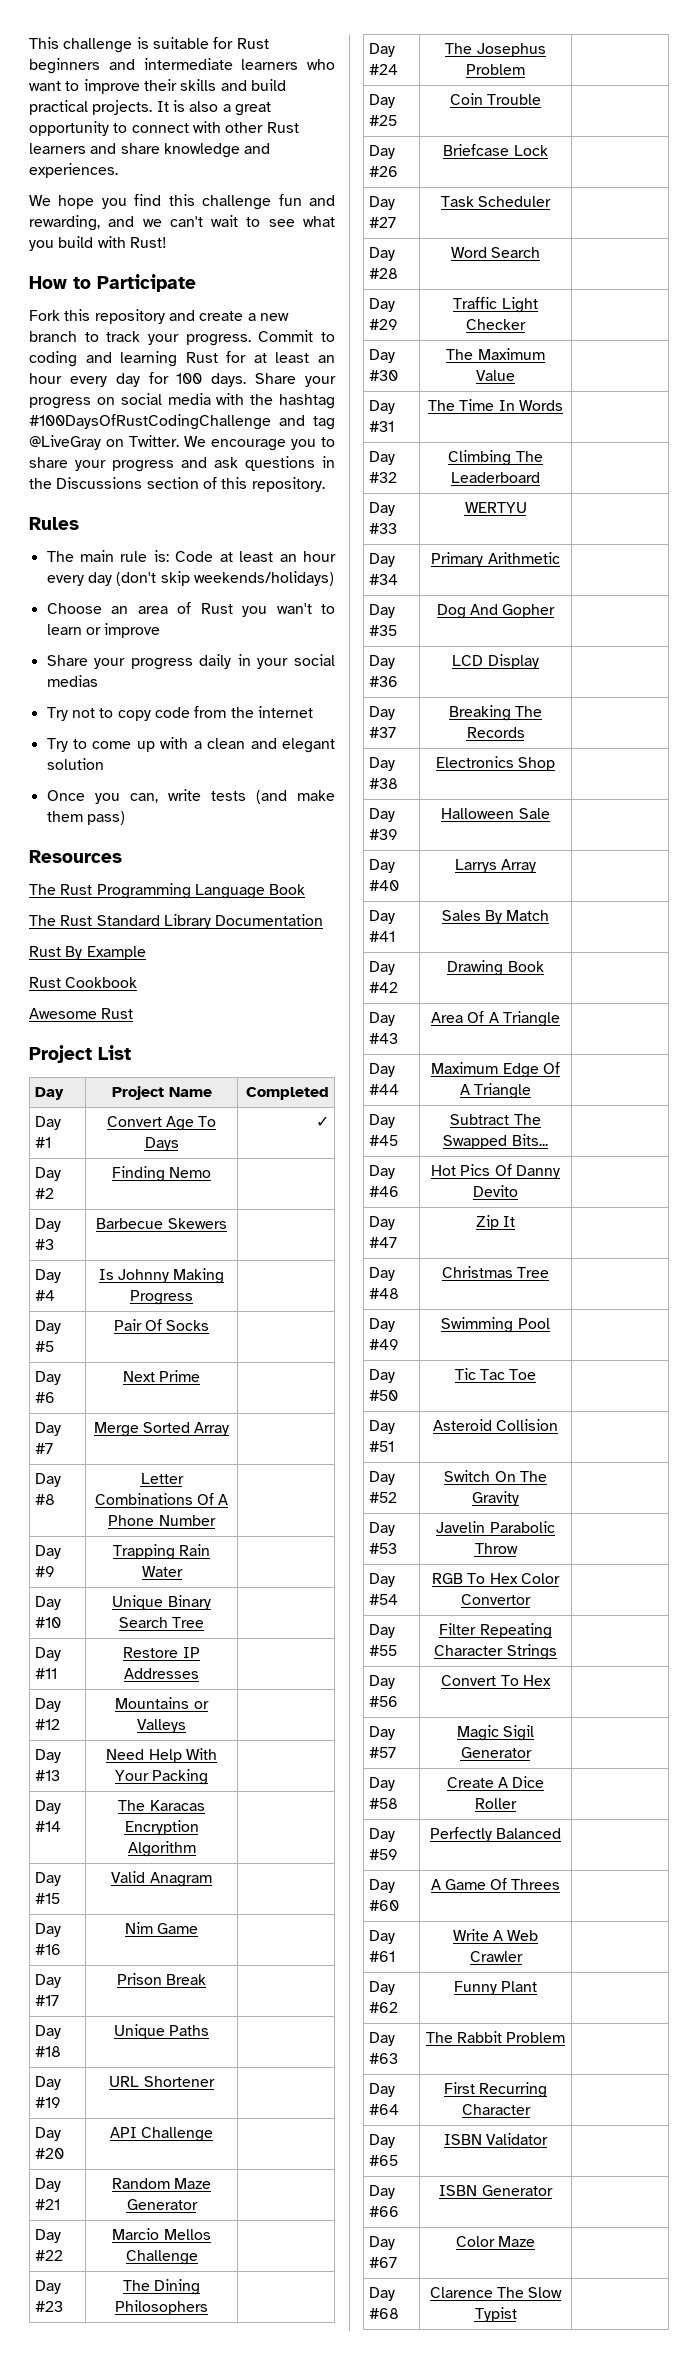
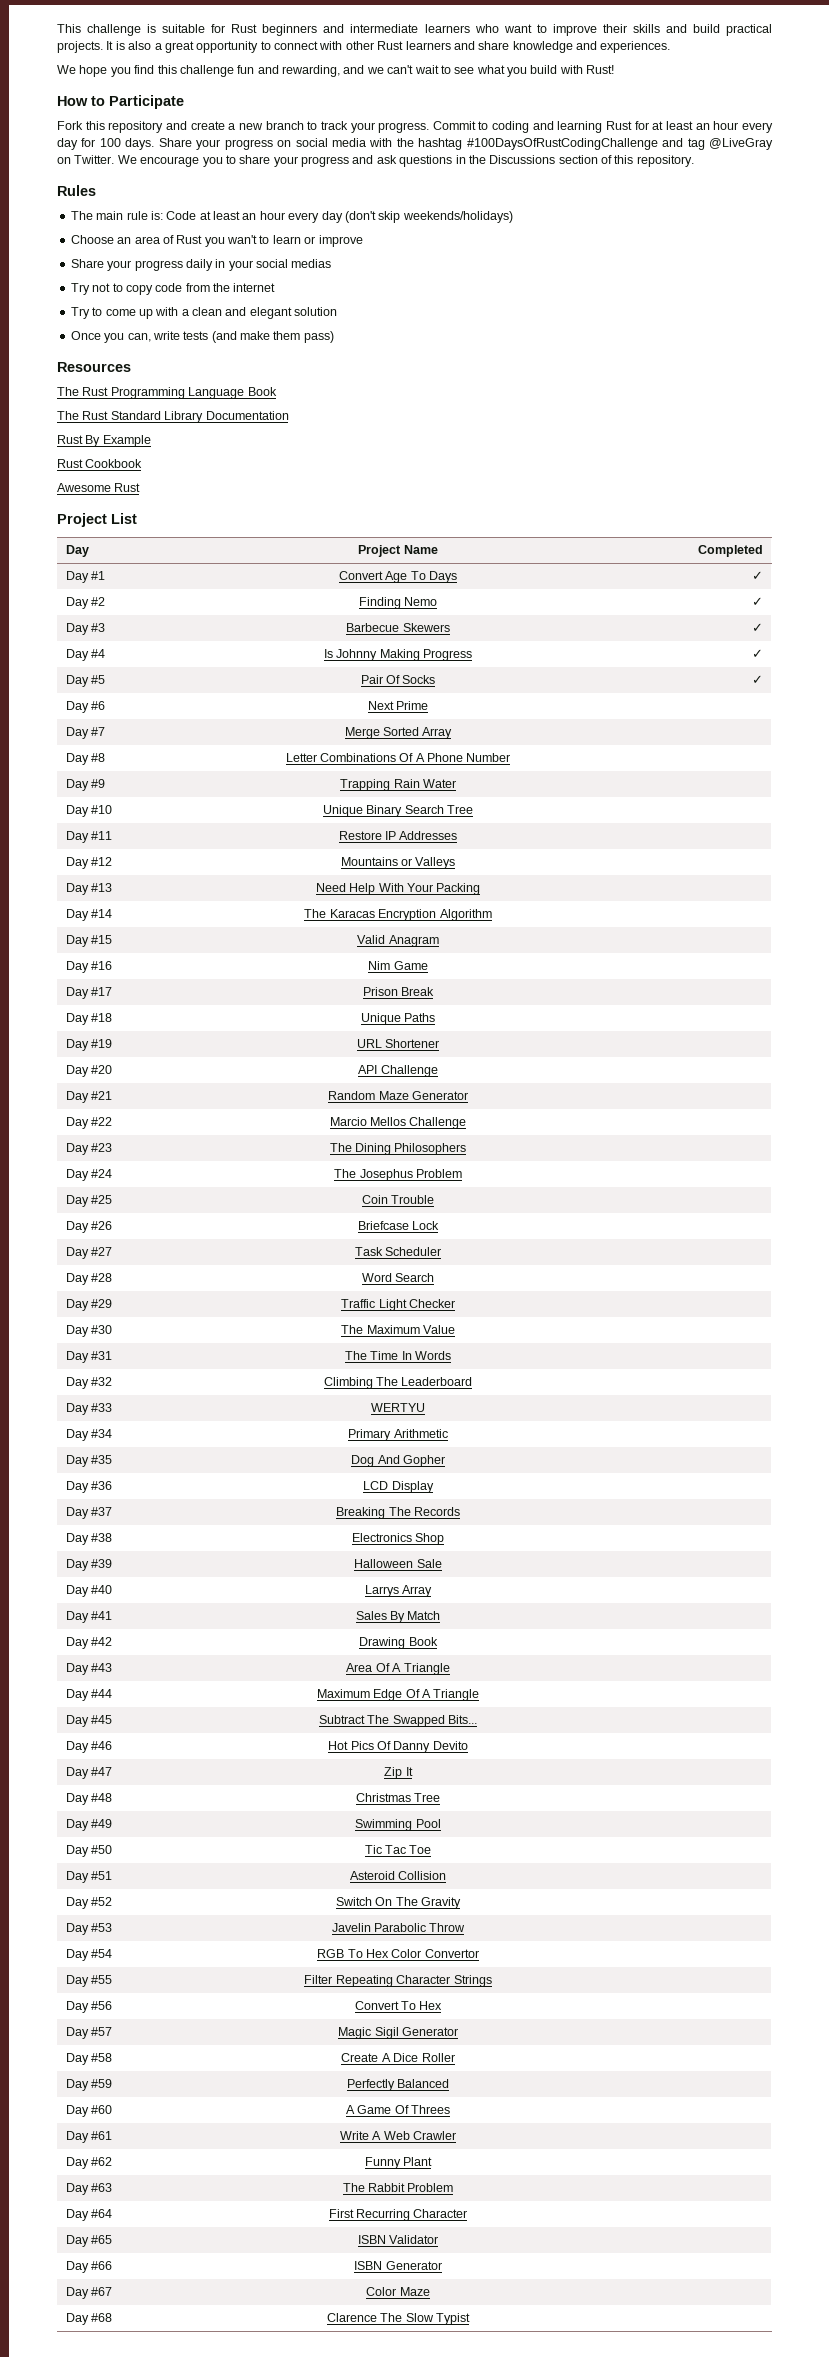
(212, 1172) none -> [752,597,764,606] ✓
(227, 1223) none -> [752,623,764,632] ✓
(193, 1297) none -> [752,649,764,658] ✓
(210, 1325) none -> [752,675,764,684] ✓

